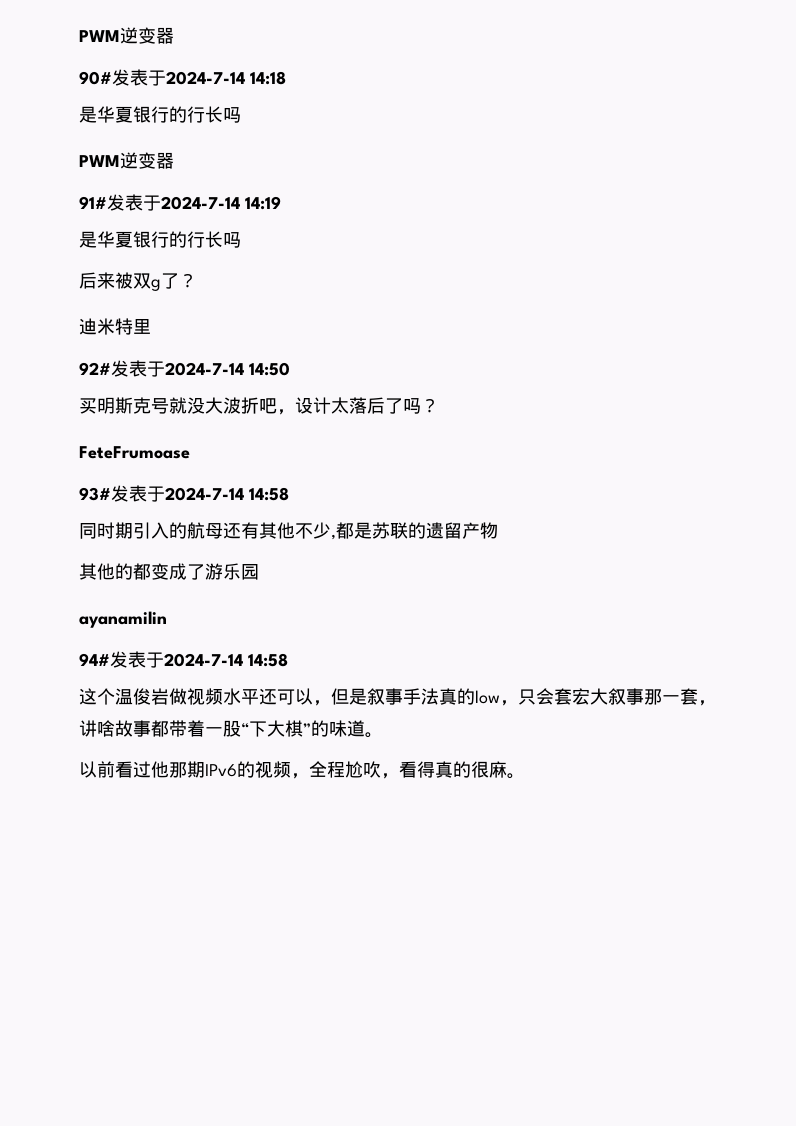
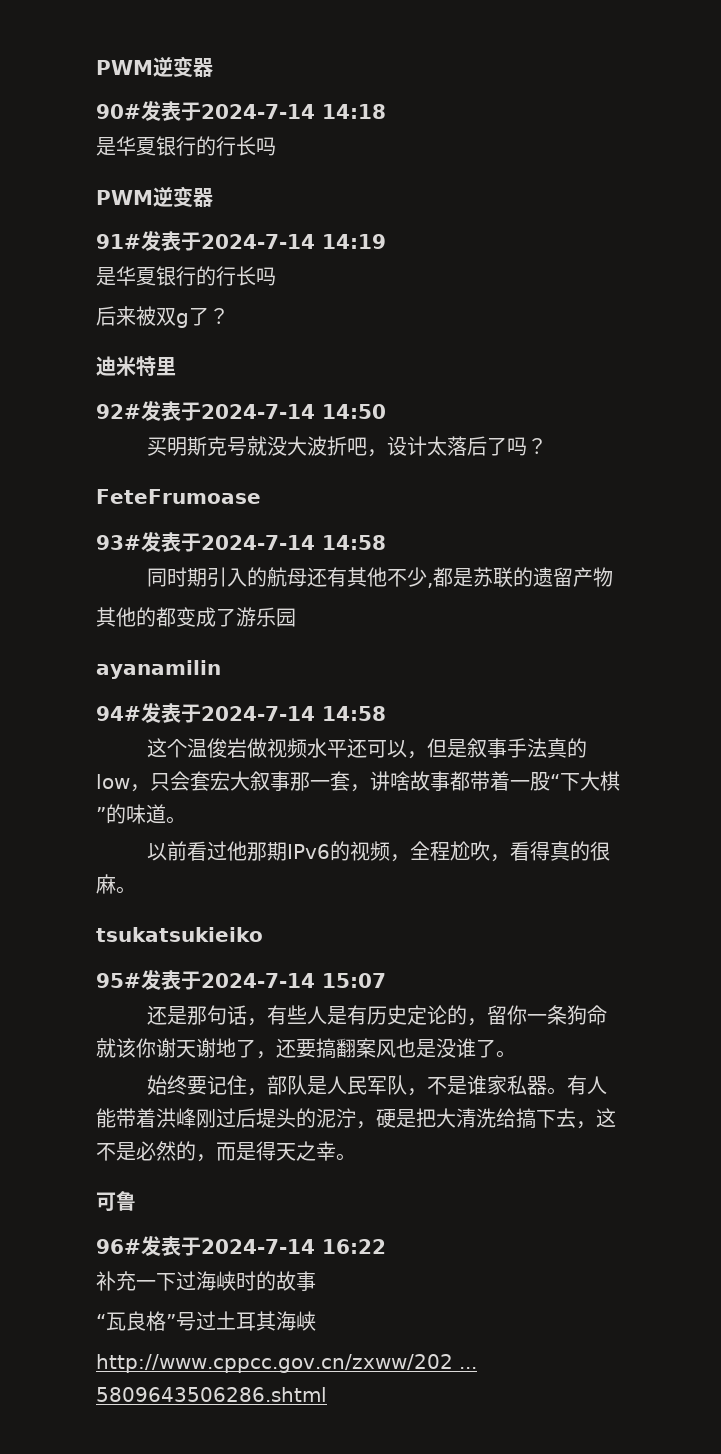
(525, 776) none -> [96,927,263,942] [96,970,386,990] [147,1005,608,1026] [96,1038,516,1059] [147,1075,608,1096] [96,1108,616,1129] [96,1141,356,1162] [96,1191,136,1211] [96,1236,386,1256] [96,1271,316,1291] [96,1311,316,1331] [96,1354,477,1373] [96,1387,327,1402] // tsukatsukieiko // 95#发表于2024-7-14 15:07 // 还是那句话，有些人是有历史定论的，留你一条狗命就该你谢天谢地了，还要搞翻案风也是没谁了。 // 始终要记住，部队是人民军队，不是谁家私器。有人能带着洪峰刚过后堤头的泥泞，硬是把大清洗给搞下去，这不是必然的，而是得天之幸。 // 可鲁 // 96#发表于2024-7-14 16:22 // 补充一下过海峡时的故事 // “瓦良格”号过土耳其海峡 // http://www.cppcc.gov.cn/zxww/202 ... 5809643506286.shtml

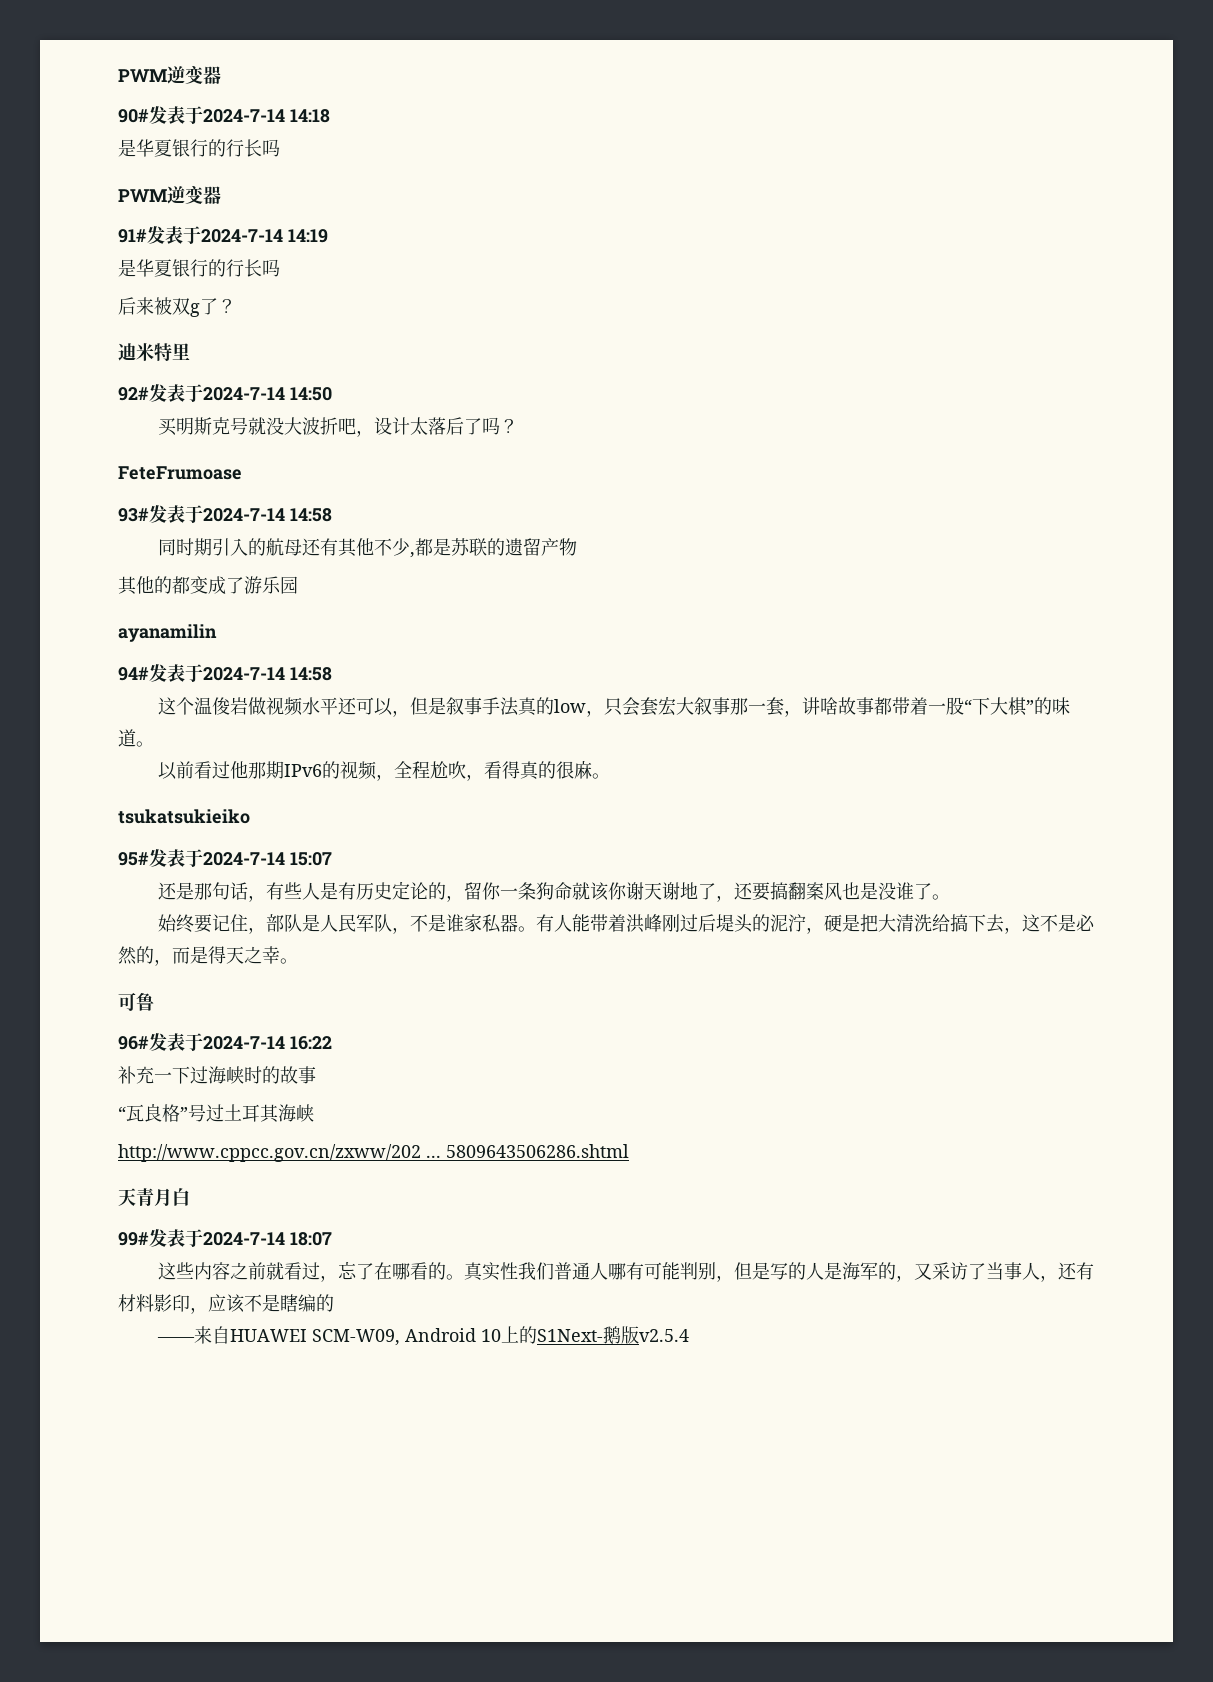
(327, 1394) none -> [118,1188,190,1207] [118,1229,332,1247] [158,1261,1095,1282] [118,1294,334,1314] [157,1326,690,1346] // 天青月白 // 99#发表于2024-7-14 18:07 // 这些内容之前就看过，忘了在哪看的。真实性我们普通人哪有可能判别，但是写的人是海军的，又采访了当事人，还有材料影印，应该不是瞎编的 // ——来自HUAWEI SCM-W09, Android 10上的S1Next-鹅版v2.5.4

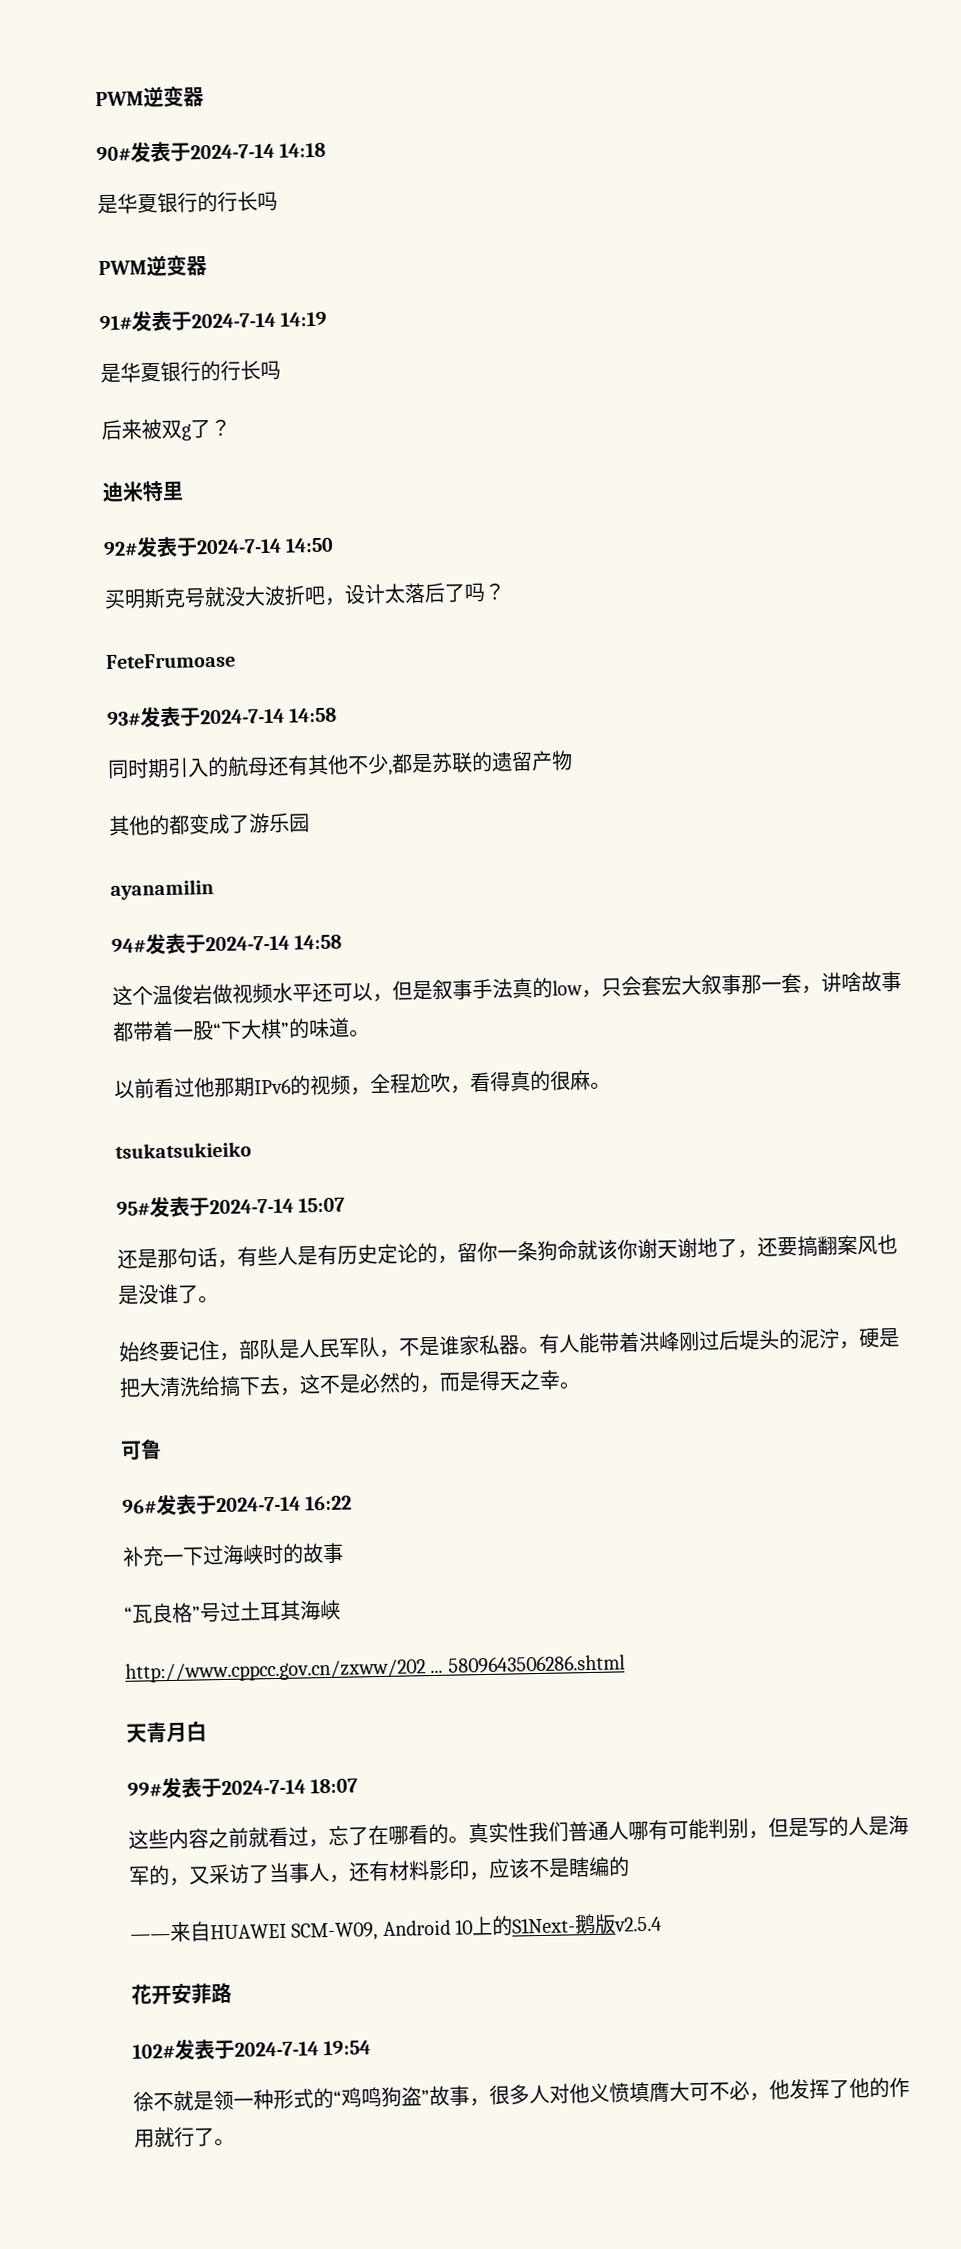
(690, 1335) none -> [131,1982,232,2005] [132,2039,372,2060] [133,2077,910,2112] [134,2126,235,2148] // 花开安菲路 // 102#发表于2024-7-14 19:54 // 徐不就是领一种形式的“鸡鸣狗盗”故事，很多人对他义愤填膺大可不必，他发挥了他的作用就行了。

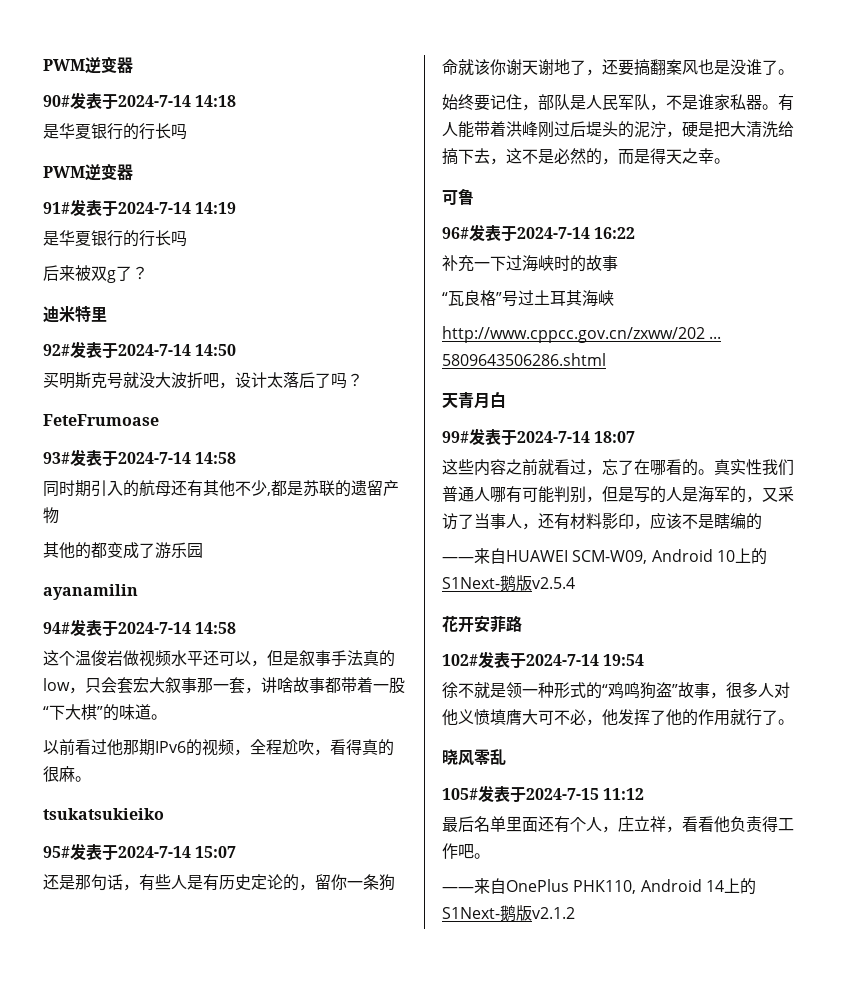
(235, 2142) none -> [442,749,506,766] [442,785,645,803] [442,816,794,833] [442,843,490,859] [442,878,756,895] [442,905,575,922] // 晓风零乱 // 105#发表于2024-7-15 11:12 // 最后名单里面还有个人，庄立祥，看看他负责得工作吧。 // ——来自OnePlus PHK110, Android 14上的S1Next-鹅版v2.1.2

